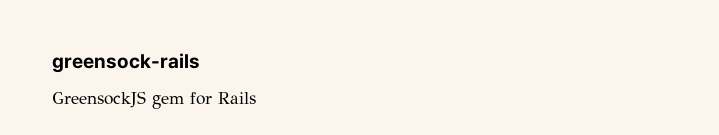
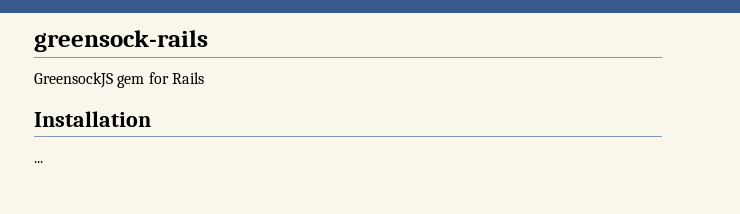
(256, 98) none -> [34,111,151,127] [34,161,43,163] // Installation // ...

